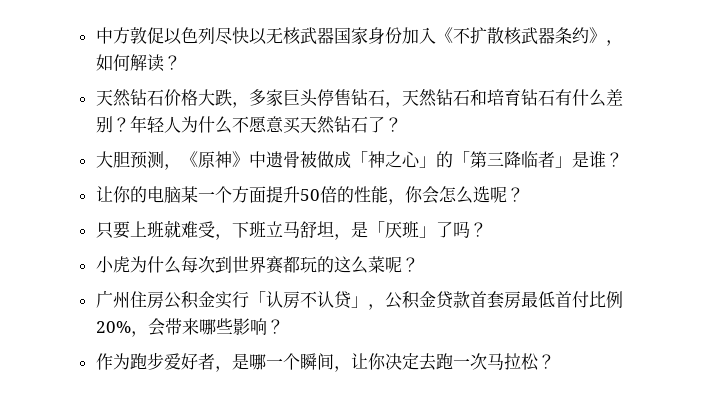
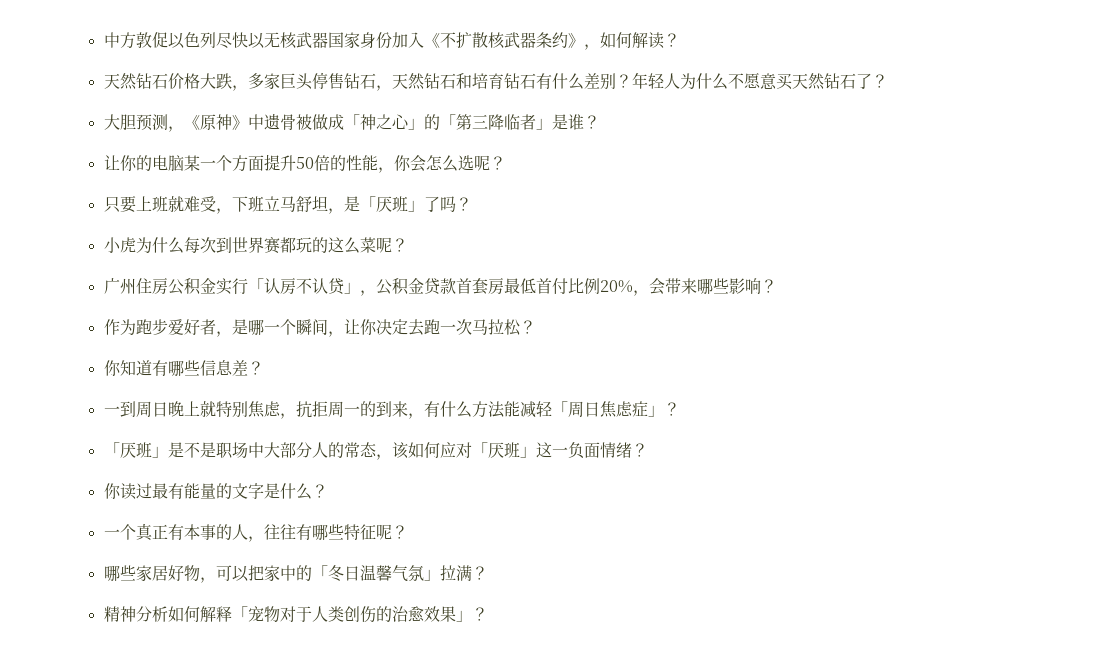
(555, 361) none -> [103,360,264,377] [103,401,680,419] [103,442,648,460] [103,483,328,500] [103,523,408,542] [103,565,488,583] [103,606,488,623] // 你知道有哪些信息差？ // 一到周日晚上就特别焦虑，抗拒周一的到来，有什么方法能减轻「周日焦虑症」？ // 「厌班」是不是职场中大部分人的常态，该如何应对「厌班」这一负面情绪？ // 你读过最有能量的文字是什么？ // 一个真正有本事的人，往往有哪些特征呢？ // 哪些家居好物，可以把家中的「冬日温馨气氛」拉满？ // 精神分析如何解释「宠物对于人类创伤的治愈效果」？

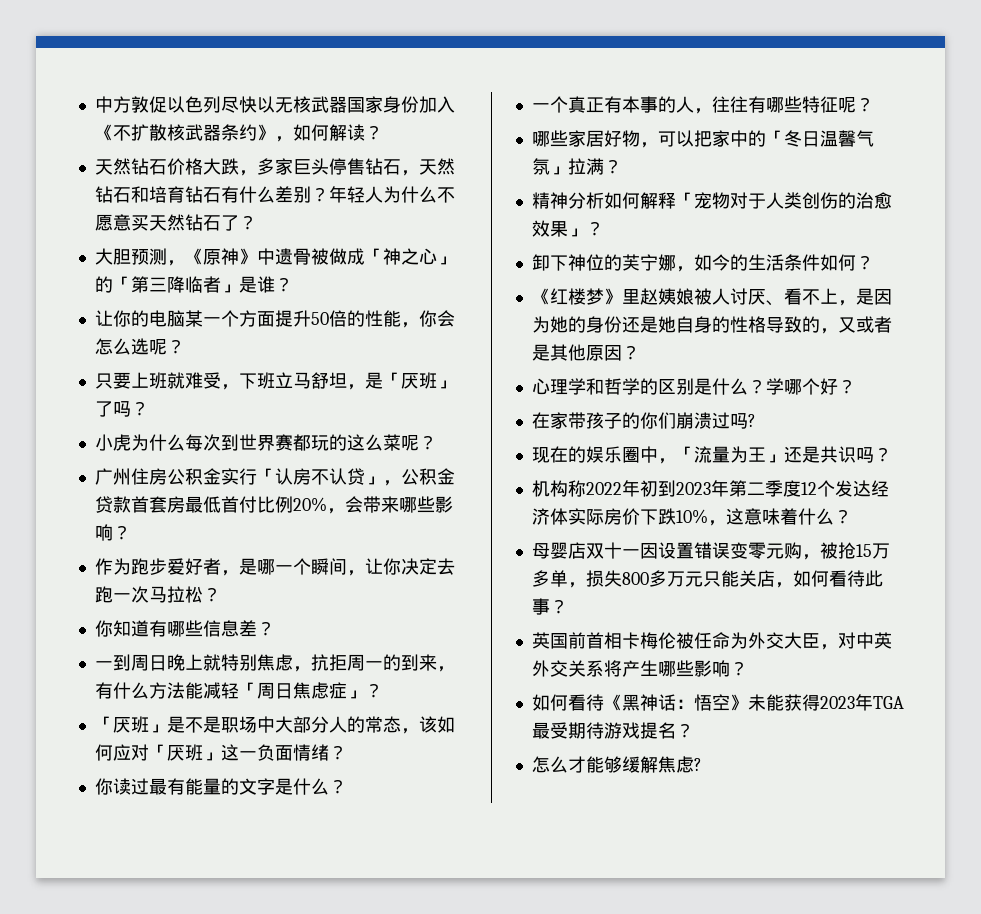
(488, 614) none -> [531,254,874,272] [531,288,892,306] [531,316,892,334] [531,344,640,361] [531,378,856,395] [531,412,756,429] [531,446,892,464] [531,480,889,497] [531,508,852,526] [531,542,890,560] [531,570,883,588] [531,598,568,615] [531,632,892,650] [531,660,748,677] [531,694,904,711] [531,722,694,739] [531,756,702,773] // 卸下神位的芙宁娜，如今的生活条件如何？ // 《红楼梦》里赵姨娘被人讨厌、看不上，是因为她的身份还是她自身的性格导致的，又或者是其他原因？ // 心理学和哲学的区别是什么？学哪个好？ // 在家带孩子的你们崩溃过吗? // 现在的娱乐圈中，「流量为王」还是共识吗？ // 机构称2022年初到2023年第二季度12个发达经济体实际房价下跌10%，这意味着什么？ // 母婴店双十一因设置错误变零元购，被抢15万多单，损失800多万元只能关店，如何看待此事？ // 英国前首相卡梅伦被任命为外交大臣，对中英外交关系将产生哪些影响？ // 如何看待《黑神话：悟空》未能获得2023年TGA最受期待游戏提名？ // 怎么才能够缓解焦虑?

